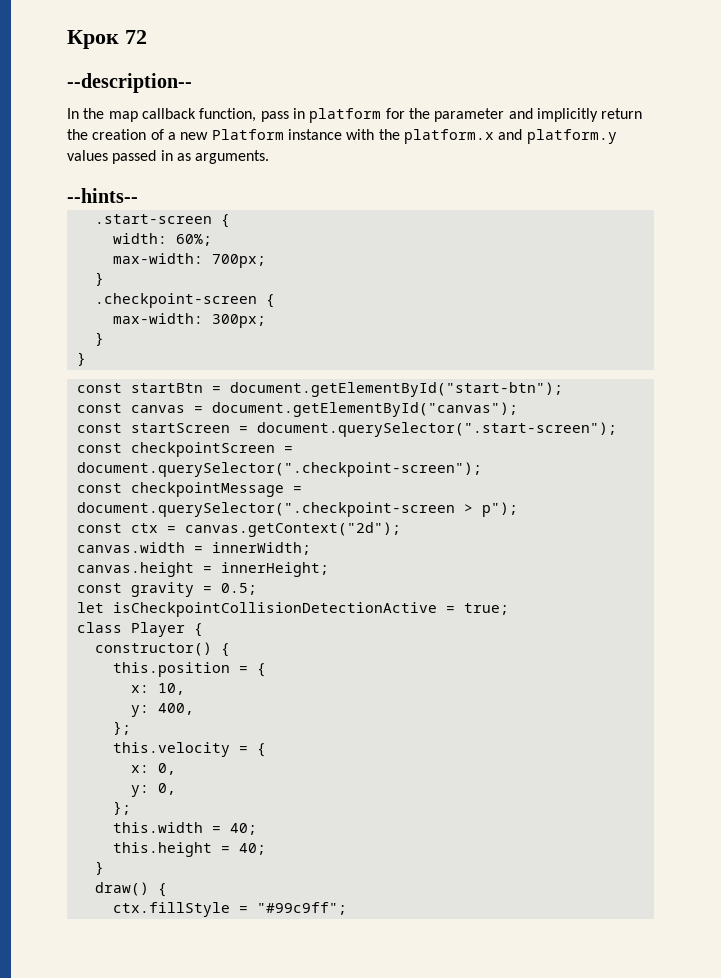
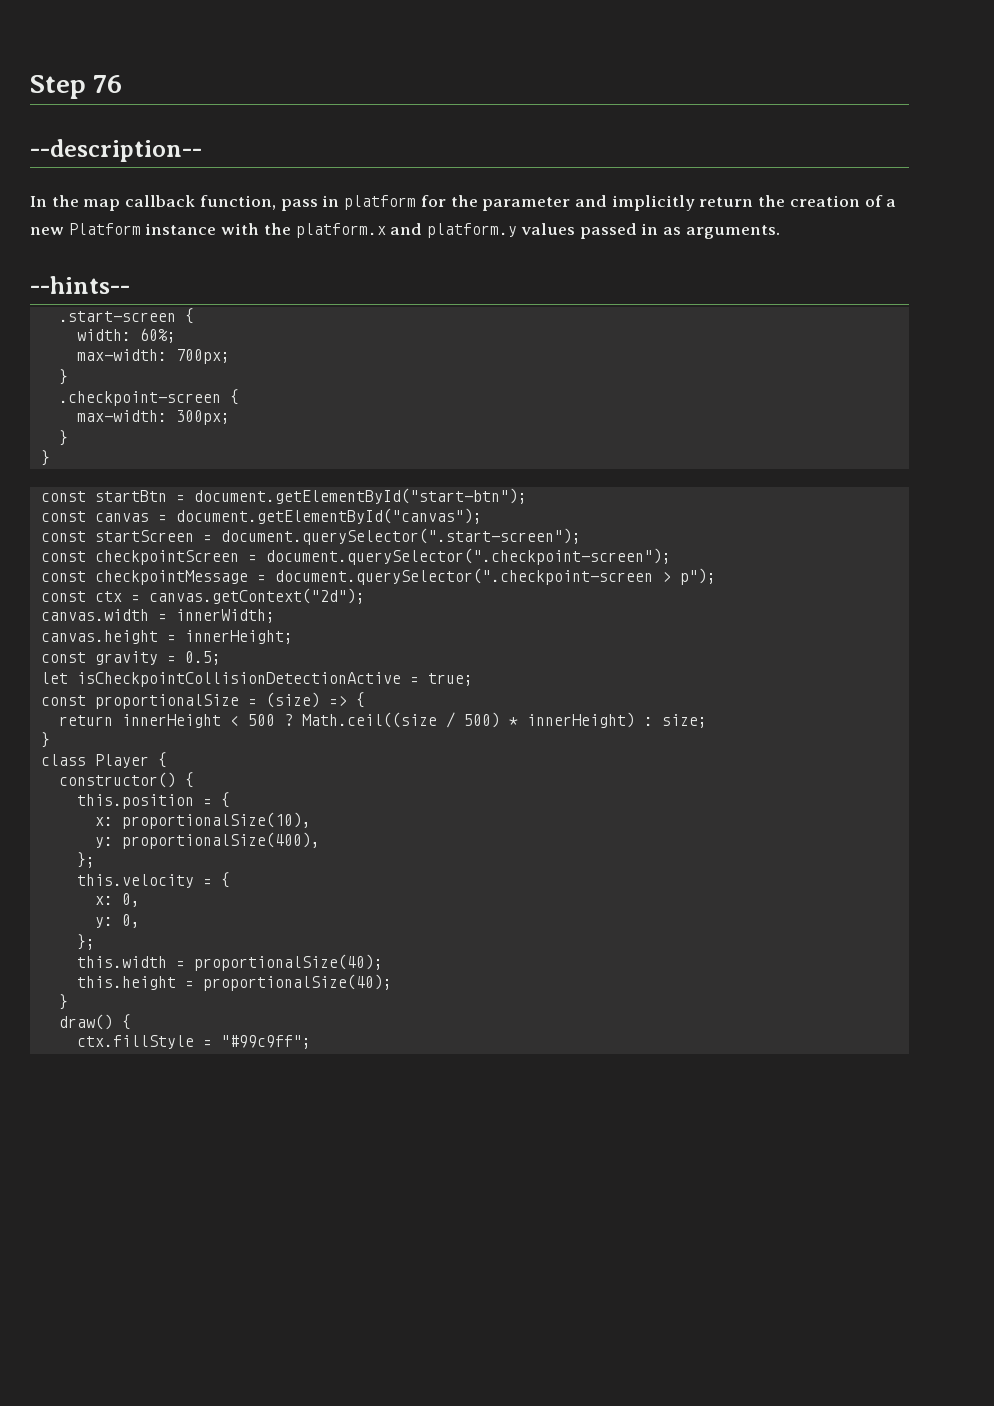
[67,30,147,49] Крок 72 -> [30,75,123,99] Step 76
(509, 609) none -> [40,692,365,709] [58,712,707,728] [40,732,50,748] // const proportionalSize = (size) => { // return innerHeight < 500 ? Math.ceil((size / 500) * innerHeight) : size; // }
[157,683,185,695] [130,703,194,717] 10, // y: 400, -> [121,812,311,829] [94,832,320,849] proportionalSize(10), // y: proportionalSize(400),
[229,823,257,835] 40; -> [193,954,383,971] proportionalSize(40);
[238,843,266,855] 40; -> [202,974,392,991] proportionalSize(40);

